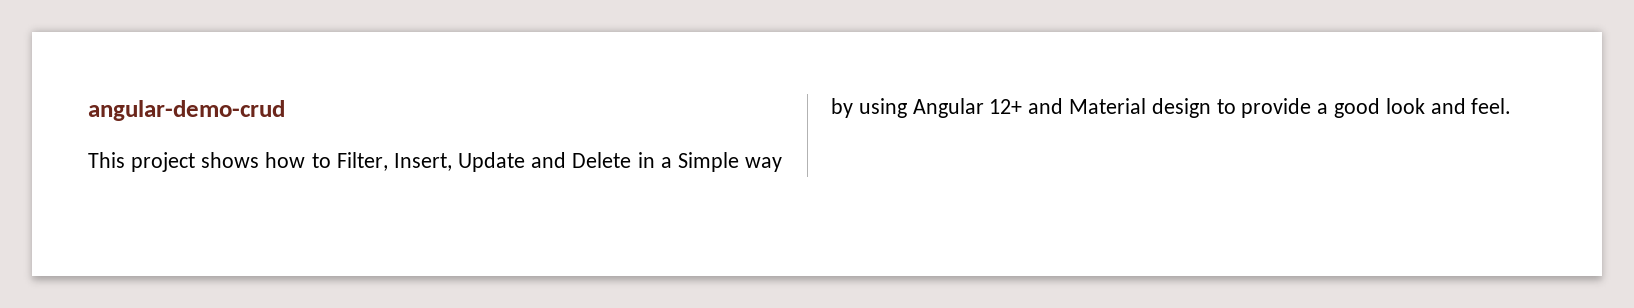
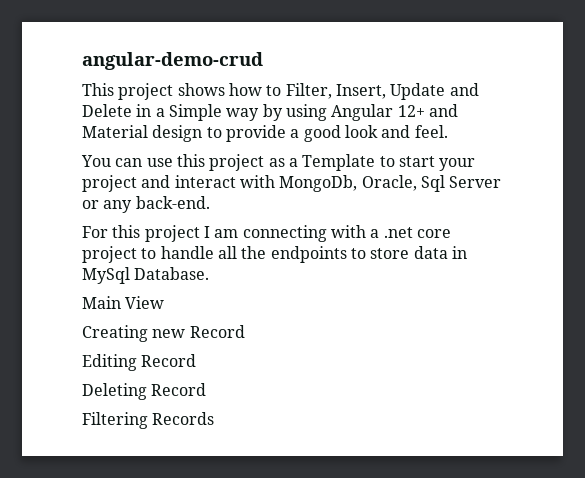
(1512, 106) none -> [81,154,476,171] [82,175,502,192] [82,196,210,213] [82,225,451,242] [82,246,467,263] [82,267,210,284] [82,296,165,309] [82,325,245,342] [82,354,197,371] [82,383,207,400] [82,412,215,429] // You can use this project as a Template to start your project and interact with MongoDb, Oracle, Sql Server or any back-end. // For this project I am connecting with a .net core project to handle all the endpoints to store data in MySql Database. // Main View // Creating new Record // Editing Record // Deleting Record // Filtering Records

